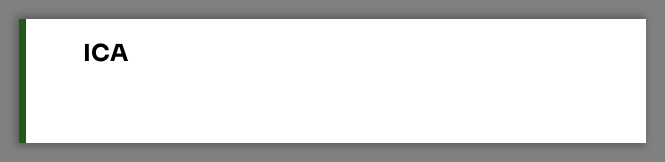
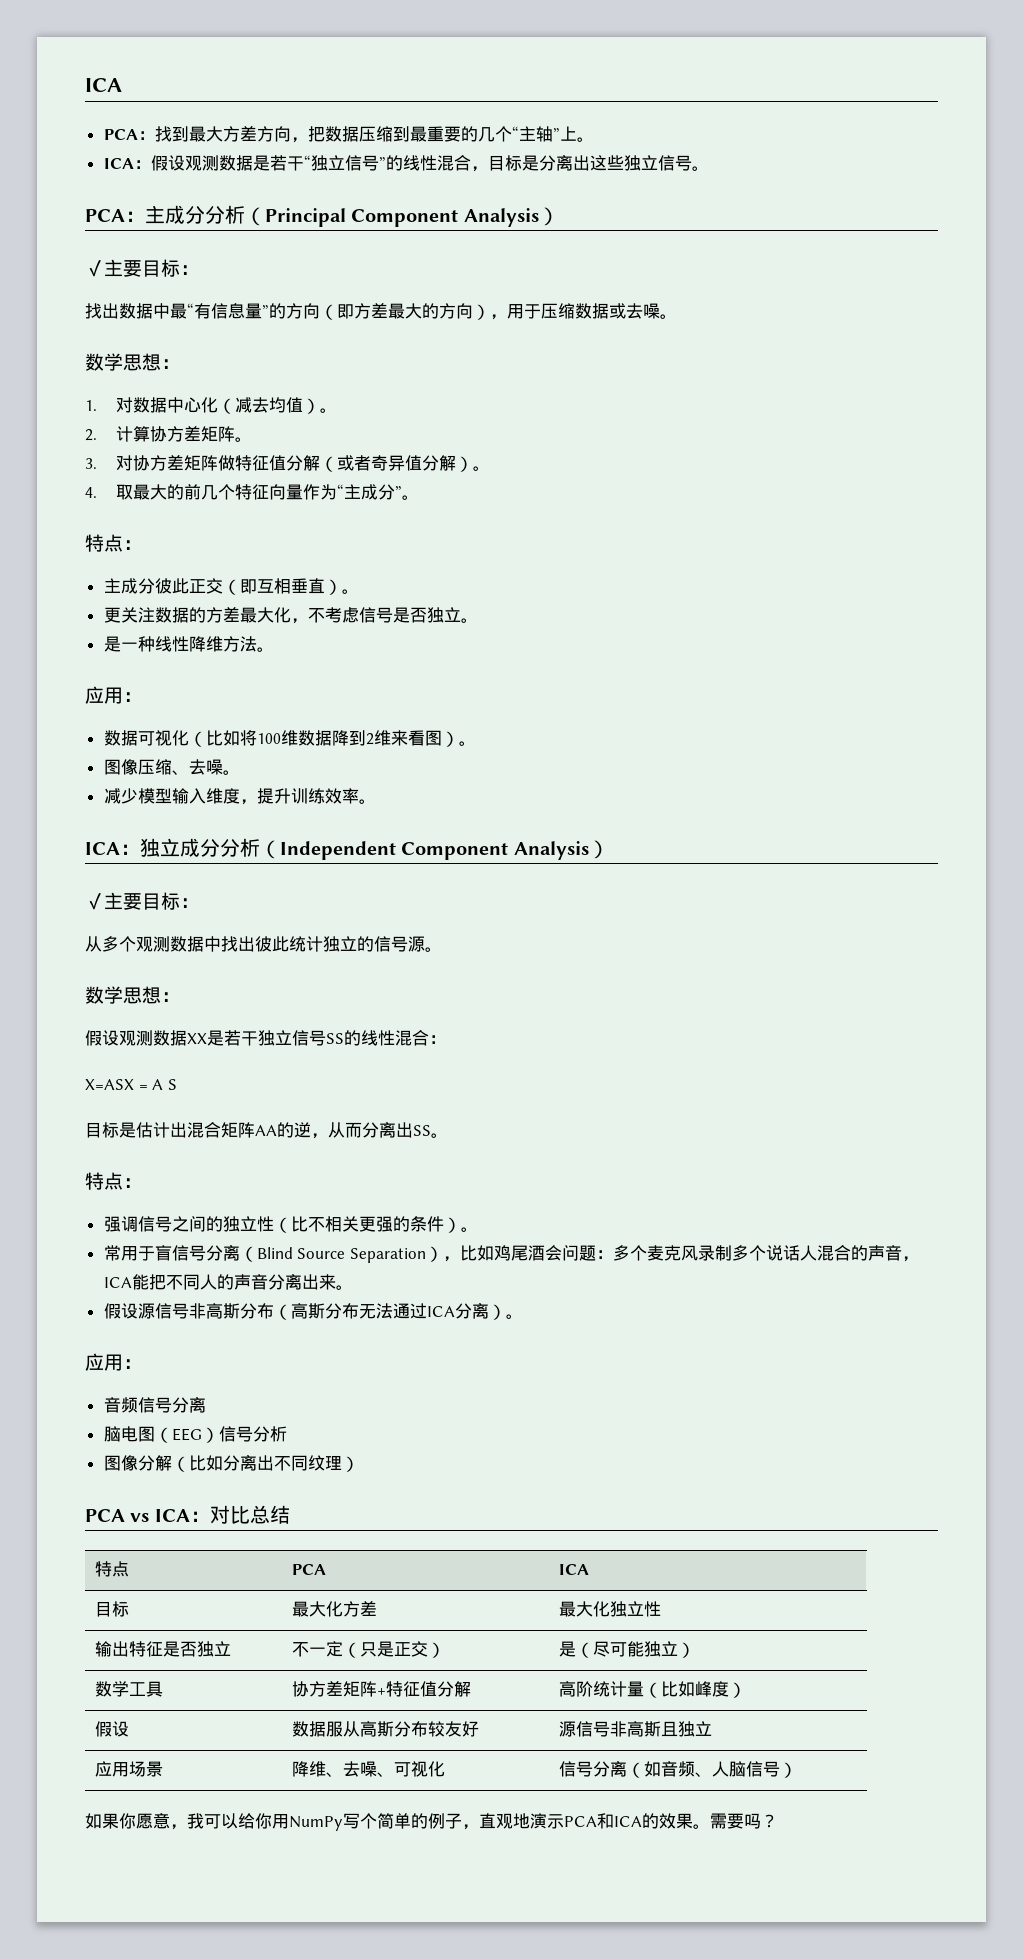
[83,43,129,62] ICA -> [85,78,122,92] [103,126,594,143] [103,155,709,172] [85,205,559,227] [85,259,199,277] [85,303,677,320] [85,353,180,371] [85,397,337,414] [85,426,252,442] [85,455,490,472] [85,484,419,500] [85,534,142,552] [103,578,359,595] [103,607,478,624] [103,636,274,652] [85,686,142,704] [103,730,476,747] [103,759,240,775] [103,788,376,805] [85,838,609,860] [85,892,199,910] [85,936,442,952] [85,986,180,1004] [85,1030,446,1046] [85,1079,177,1090] [85,1122,448,1139] [85,1172,142,1190] [103,1216,478,1233] [103,1245,919,1263] [103,1274,353,1290] [103,1303,523,1320] [85,1353,142,1371] [103,1397,206,1413] [103,1426,287,1443] [103,1455,359,1472] [85,1505,290,1524] [94,1561,129,1577] [291,1564,326,1575] [558,1564,589,1575] [94,1601,129,1617] [291,1601,377,1617] [558,1601,661,1617] [94,1641,231,1657] [291,1641,445,1658] [558,1641,695,1658] [94,1681,163,1697] [291,1681,471,1697] [558,1681,746,1698] [94,1721,129,1737] [291,1721,479,1737] [558,1721,712,1737] [94,1761,163,1777] [291,1761,445,1777] [558,1761,797,1778] [85,1813,778,1831] ICA // PCA：找到最大方差方向，把数据压缩到最重要的几个“主轴”上。 // ICA：假设观测数据是若干“独立信号”的线性混合，目标是分离出这些独立信号。 // PCA：主成分分析（Principal Component Analysis） // ✓主要目标： // 找出数据中最“有信息量”的方向（即方差最大的方向），用于压缩数据或去噪。 // 数学思想： // 1.对数据中心化（减去均值）。 // 2.计算协方差矩阵。 // 3.对协方差矩阵做特征值分解（或者奇异值分解）。 // 4.取最大的前几个特征向量作为“主成分”。 // 特点： // 主成分彼此正交（即互相垂直）。 // 更关注数据的方差最大化，不考虑信号是否独立。 // 是一种线性降维方法。 // 应用： // 数据可视化（比如将100维数据降到2维来看图）。 // 图像压缩、去噪。 // 减少模型输入维度，提升训练效率。 // ICA：独立成分分析（Independent Component Analysis） // ✓主要目标： // 从多个观测数据中找出彼此统计独立的信号源。 // 数学思想： // 假设观测数据XX是若干独立信号SS的线性混合： // X=ASX = A S // 目标是估计出混合矩阵AA的逆，从而分离出SS。 // 特点： // 强调信号之间的独立性（比不相关更强的条件）。 // 常用于盲信号分离（Blind Source Separation），比如鸡尾酒会问题：多个麦克风录制多个说话人混合的声音，ICA能把不同人的声音分离出来。 // 假设源信号非高斯分布（高斯分布无法通过ICA分离）。 // 应用： // 音频信号分离 // 脑电图（EEG）信号分析 // 图像分解（比如分离出不同纹理） // PCA vs ICA：对比总结 // 特点 | PCA | ICA // 目标 | 最大化方差 | 最大化独立性 // 输出特征是否独立 | 不一定（只是正交） | 是（尽可能独立） // 数学工具 | 协方差矩阵+特征值分解 | 高阶统计量（比如峰度） // 假设 | 数据服从高斯分布较友好 | 源信号非高斯且独立 // 应用场景 | 降维、去噪、可视化 | 信号分离（如音频、人脑信号） // 如果你愿意，我可以给你用NumPy写个简单的例子，直观地演示PCA和ICA的效果。需要吗？

